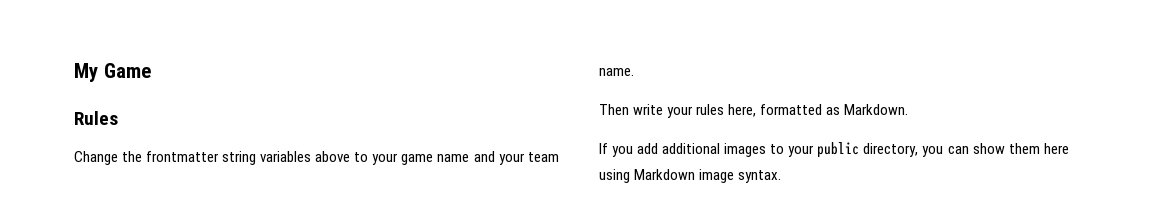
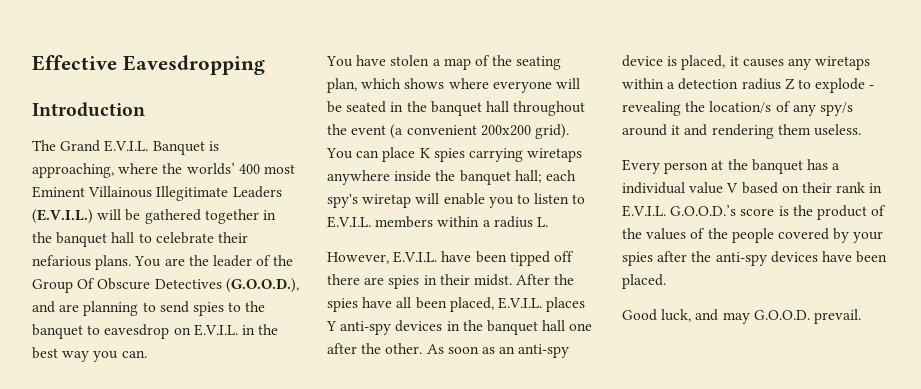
[74,63,151,82] [74,111,118,125] [74,151,559,165] [599,68,634,76] [599,104,909,118] [599,142,1069,158] [599,169,782,183] My Game // Rules // Change the frontmatter string variables above to your game name and your team name. // Then write your rules here, formatted as Markdown. // If you add additional images to your public directory, you can show them here using Markdown image syntax. -> [32,55,265,75] [32,102,145,117] [32,140,219,155] [32,163,295,178] [32,186,282,201] [32,209,276,224] [32,232,248,247] [32,255,294,270] [32,278,299,293] [32,301,266,316] [32,324,279,339] [32,347,147,362] [326,55,562,70] [327,78,580,93] [327,101,586,116] [327,124,569,139] [326,147,583,162] [327,170,576,185] [327,193,586,208] [327,216,548,228] [327,251,574,266] [327,274,575,289] [327,297,586,312] [326,320,593,335] [327,343,570,358] [622,55,871,70] [622,78,875,93] [622,101,853,116] [622,124,861,139] [622,159,841,174] [622,182,883,194] [622,205,887,220] [622,228,884,243] [622,251,888,266] [622,274,666,289] [622,309,861,324] Effective Eavesdropping // Introduction // The Grand E.V.I.L. Banquet is approaching, where the worlds’ 400 most Eminent Villainous Illegitimate Leaders (E.V.I.L.) will be gathered together in the banquet hall to celebrate their nefarious plans. You are the leader of the Group Of Obscure Detectives (G.O.O.D.), and are planning to send spies to the banquet to eavesdrop on E.V.I.L. in the best way you can. // You have stolen a map of the seating plan, which shows where everyone will be seated in the banquet hall throughout the event (a convenient 200x200 grid). You can place K spies carrying wiretaps anywhere inside the banquet hall; each spy's wiretap will enable you to listen to E.V.I.L. members within a radius L. // However, E.V.I.L. have been tipped off there are spies in their midst. After the spies have all been placed, E.V.I.L. places Y anti-spy devices in the banquet hall one after the other. As soon as an anti-spy device is placed, it causes any wiretaps within a detection radius Z to explode - revealing the location/s of any spy/s around it and rendering them useless. // Every person at the banquet has a individual value V based on their rank in E.V.I.L. G.O.O.D.’s score is the product of the values of the people covered by your spies after the anti-spy devices have been placed. // Good luck, and may G.O.O.D. prevail.

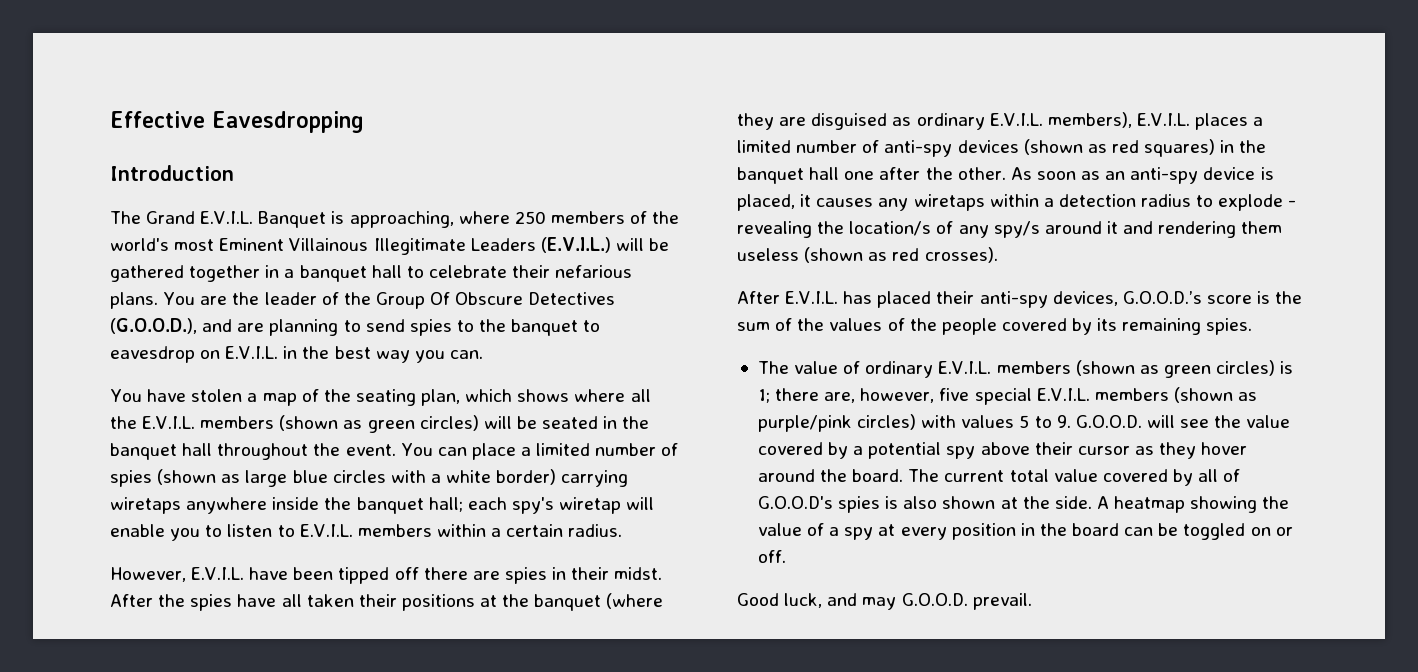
[162,163,260,175] the worlds’ 400 -> [514,211,680,224] [110,238,169,251] 250 members of the world's
[32,232,52,243] the -> [284,269,295,278] a
[492,81,552,93] everyone -> [630,389,651,402] [110,415,479,433] all the E.V.I.L. members (shown as green circles)
[351,124,569,139] [326,147,465,162] event (a convenient 200x200 grid). You can place K spies -> [345,443,679,460] [110,469,557,487] event. You can place a limited number of spies (shown as large blue circles with a white border)
[493,216,548,228] radius L. -> [506,524,623,537] certain radius.
[415,297,586,312] [326,320,443,335] been placed, E.V.I.L. places Y anti-spy devices -> [306,593,664,611] [737,112,1264,130] [737,139,1216,157] taken their positions at the banquet (where they are disguised as ordinary E.V.I.L. members), E.V.I.L. places a limited number of anti-spy devices (shown as red squares)
[784,78,794,90] Z -> (1192, 200) none
[813,124,861,136] [622,159,841,174] [622,182,883,194] [622,205,666,217] useless. // Every person at the banquet has a individual value V based on their rank in E.V.I.L. -> [737,247,998,263] [737,291,1118,308] useless (shown as red crosses). // After E.V.I.L. has placed their anti-spy devices,
[816,205,867,220] product -> [737,322,770,331] sum
[853,231,884,243] [622,251,888,266] [622,274,666,289] your spies after the anti-spy devices have been placed. -> [1097,318,1253,335] [757,360,1294,378] [757,387,1258,405] [757,414,1291,432] [757,442,1248,459] [757,469,1241,486] [757,496,1290,513] [757,523,1293,540] [757,550,786,563] its remaining spies. // The value of ordinary E.V.I.L. members (shown as green circles) is 1; there are, however, five special E.V.I.L. members (shown as purple/pink circles) with values 5 to 9. G.O.O.D. will see the value covered by a potential spy above their cursor as they hover around the board. The current total value covered by all of G.O.O.D's spies is also shown at the side. A heatmap showing the value of a spy at every position in the board can be toggled on or off.

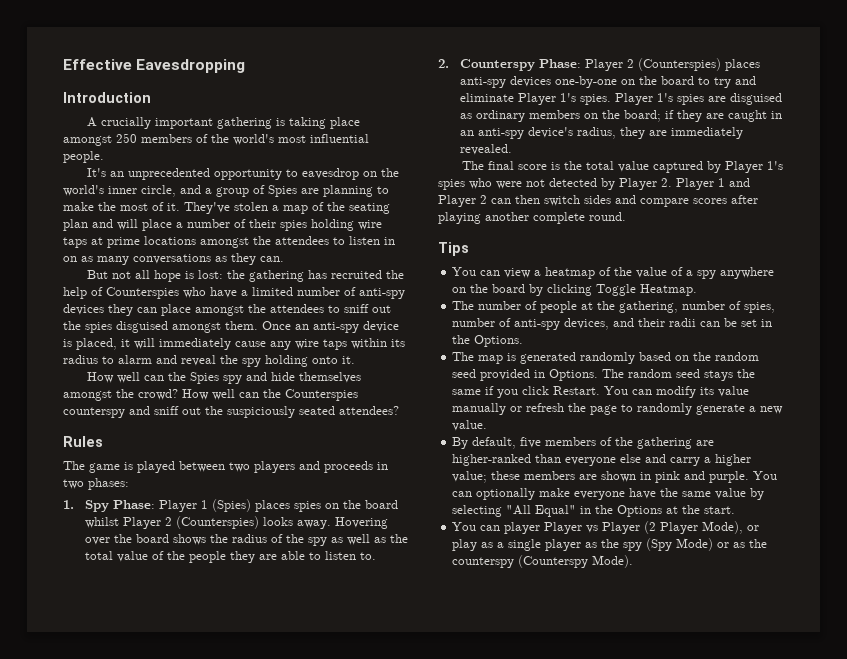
[110,211,510,228] The Grand E.V.I.L. Banquet is approaching, where -> [86,117,360,129] [63,135,112,146] A crucially important gathering is taking place amongst
[219,237,670,255] [110,265,633,282] [110,292,616,309] [110,318,601,336] [110,346,484,363] [110,389,187,402] Eminent Villainous Illegitimate Leaders (E.V.I.L.) will be gathered together in a banquet hall to celebrate their nefarious plans. You are the leader of the Group Of Obscure Detectives (G.O.O.D.), and are planning to send spies to the banquet to eavesdrop on E.V.I.L. in the best way you can. // You have -> [310,134,369,143] [63,151,104,163] [86,168,399,180] [63,185,389,197] [63,202,230,214] influential people. // It's an unprecedented opportunity to eavesdrop on the world's inner circle, and a group of Spies are planning to make the most of it. They've
[421,389,651,406] [110,415,650,433] [110,443,467,460] plan, which shows where all the E.V.I.L. members (shown as green circles) will be seated in the banquet hall throughout the event. You can -> [63,219,138,231] plan and will
[536,443,679,456] [110,469,629,487] [110,497,655,514] [110,524,623,541] [110,567,663,584] [110,593,664,611] [737,112,1248,130] limited number of spies (shown as large blue circles with a white border) carrying wiretaps anywhere inside the banquet hall; each spy's wiretap will enable you to listen to E.V.I.L. members within a certain radius. // However, E.V.I.L. have been tipped off there are spies in their midst. After the spies have all taken their positions at the banquet (where they are disguised as ordinary E.V.I.L. members), E.V.I.L. places -> [187,219,382,231] [63,236,395,248] [63,253,284,265] [86,270,404,282] [63,287,237,299] number of their spies holding wire taps at prime locations amongst the attendees to listen in on as many conversations as they can. // But not all hope is lost: the gathering has recruited the help of Counterspies who have
[1023,139,1267,157] [737,167,1101,184] (shown as red squares) in the banquet hall one after the other. As soon as -> [108,304,391,316] [63,321,291,333] they can place amongst the attendees to sniff out the spies disguised amongst them. Once
[816,194,1297,211] [737,221,1283,238] [737,247,998,263] [737,291,1303,308] [737,318,1253,335] [757,360,1294,378] [757,387,1258,405] [757,414,1291,432] [757,442,1248,459] [757,469,1241,486] [757,496,1258,513] causes any wiretaps within a detection radius to explode - revealing the location/s of any spy/s around it and rendering them useless (shown as red crosses). // After E.V.I.L. has placed their anti-spy devices, G.O.O.D.’s score is the sum of the values of the people covered by its remaining spies. // The value of ordinary E.V.I.L. members (shown as green circles) is 1; there are, however, five special E.V.I.L. members (shown as purple/pink circles) with values 5 to 9. G.O.O.D. will see the value covered by a potential spy above their cursor as they hover around the board. The current total value covered by all of G.O.O.D's spies is also shown at the side. A heatmap showing -> [134,338,405,350] [63,355,355,367] [86,372,361,384] [63,389,358,401] [63,406,399,418] [63,436,103,447] [63,461,388,473] [63,478,129,490] [63,499,399,512] [85,516,389,529] [85,534,409,546] [85,551,377,563] [438,58,761,71] [460,76,757,88] [460,93,783,105] [460,110,783,122] [460,127,744,139] [460,144,513,155] [461,161,783,173] [438,178,750,190] [438,195,758,207] [438,212,626,224] [438,242,469,256] [452,267,612,279] will immediately cause any wire taps within its radius to alarm and reveal the spy holding onto it. // How well can the Spies spy and hide themselves amongst the crowd? How well can the Counterspies counterspy and sniff out the suspiciously seated attendees? // Rules // The game is played between two players and proceeds in two phases: // 1. Spy Phase: Player 1 (Spies) places spies on the board whilst Player 2 (Counterspies) looks away. Hovering over the board shows the radius of the spy as well as the total value of the people they are able to listen to. // 2. Counterspy Phase: Player 2 (Counterspies) places anti-spy devices one-by-one on the board to try and eliminate Player 1's spies. Player 1's spies are disguised as ordinary members on the board; if they are caught in an anti-spy device's radius, they are immediately revealed. // The final score is the total value captured by Player 1's spies who were not detected by Player 2. Player 1 and Player 2 can then switch sides and compare scores after playing another complete round. // Tips // You can view a heatmap of
[878,523,1293,540] [757,550,786,563] [737,593,1032,610] at every position in the board can be toggled on or off. // Good luck, and may G.O.O.D. prevail. -> [720,267,775,279] [452,284,698,296] [452,301,776,313] [452,318,773,330] [452,335,524,347] [452,352,760,364] [452,369,756,381] [452,386,750,398] [452,403,784,415] [452,420,488,431] [452,437,715,449] [452,454,752,466] [452,471,778,483] [452,488,765,500] [452,505,736,517] [452,521,760,534] [452,538,768,551] [452,555,634,568] anywhere on the board by clicking Toggle Heatmap. // The number of people at the gathering, number of spies, number of anti-spy devices, and their radii can be set in the Options. // The map is generated randomly based on the random seed provided in Options. The random seed stays the same if you click Restart. You can modify its value manually or refresh the page to randomly generate a new value. // By default, five members of the gathering are higher-ranked than everyone else and carry a higher value; these members are shown in pink and purple. You can optionally make everyone have the same value by selecting "All Equal" in the Options at the start. // You can player Player vs Player (2 Player Mode), or play as a single player as the spy (Spy Mode) or as the counterspy (Counterspy Mode).

